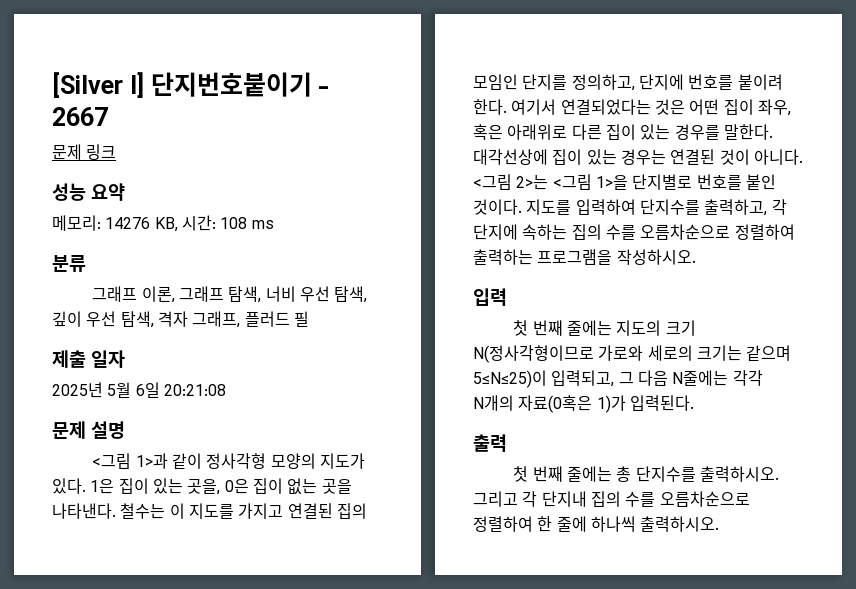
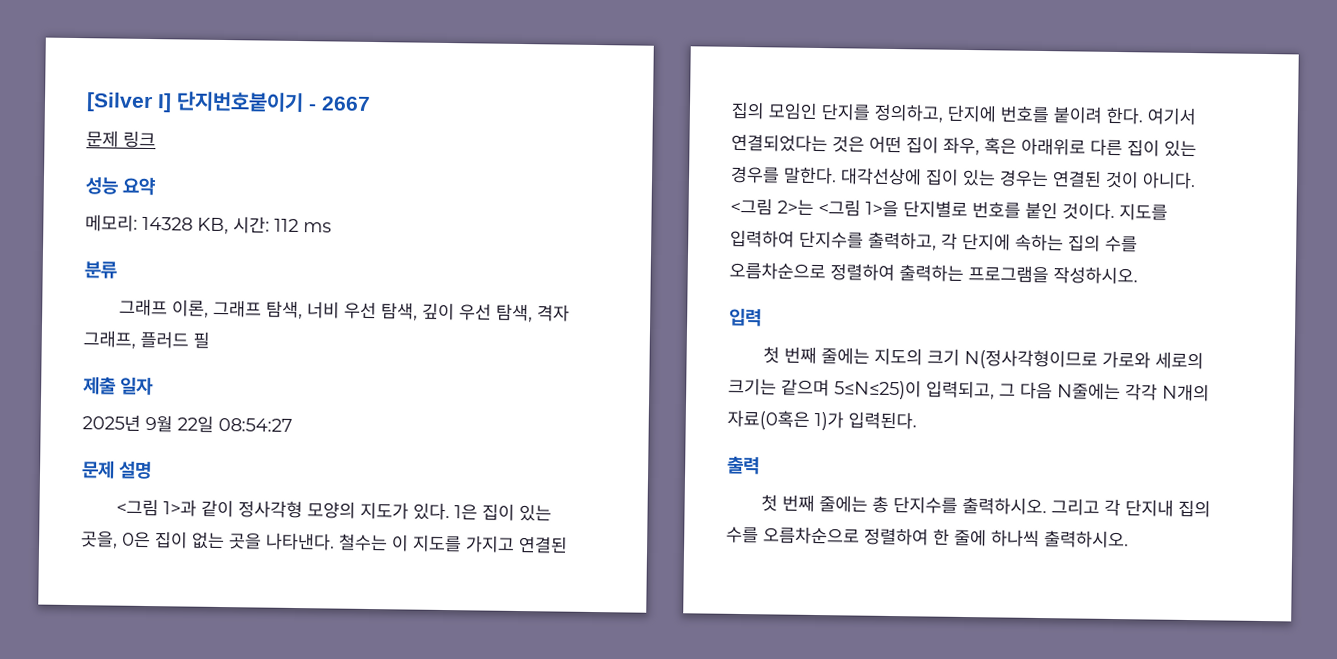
[105,217,151,229] 14276 -> [142,216,193,231] 14328
[220,217,248,229] 108 -> [274,218,299,233] 112
[107,382,226,398] 5월 6일 20:21:08 -> [145,414,293,433] 9월 22일 08:54:27

